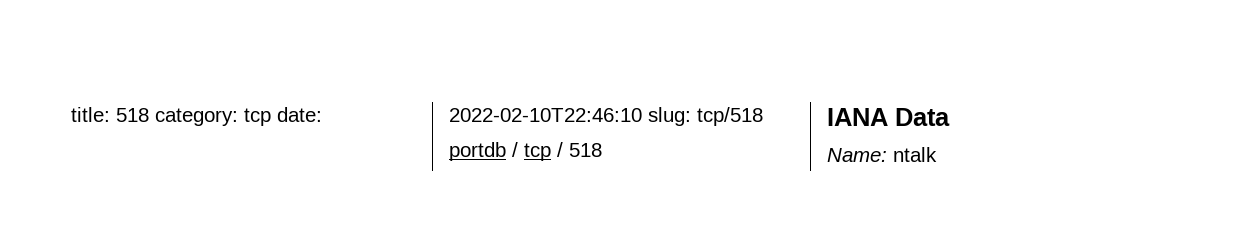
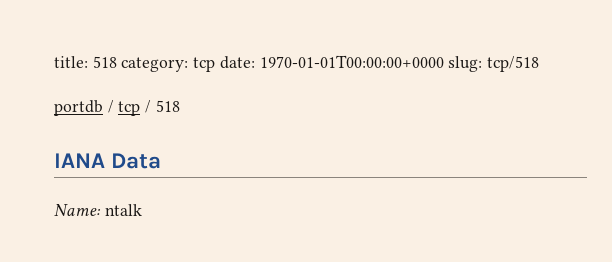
[449,108,642,122] 2022-02-10T22:46:10 -> [259,55,444,68] 1970-01-01T00:00:00+0000

